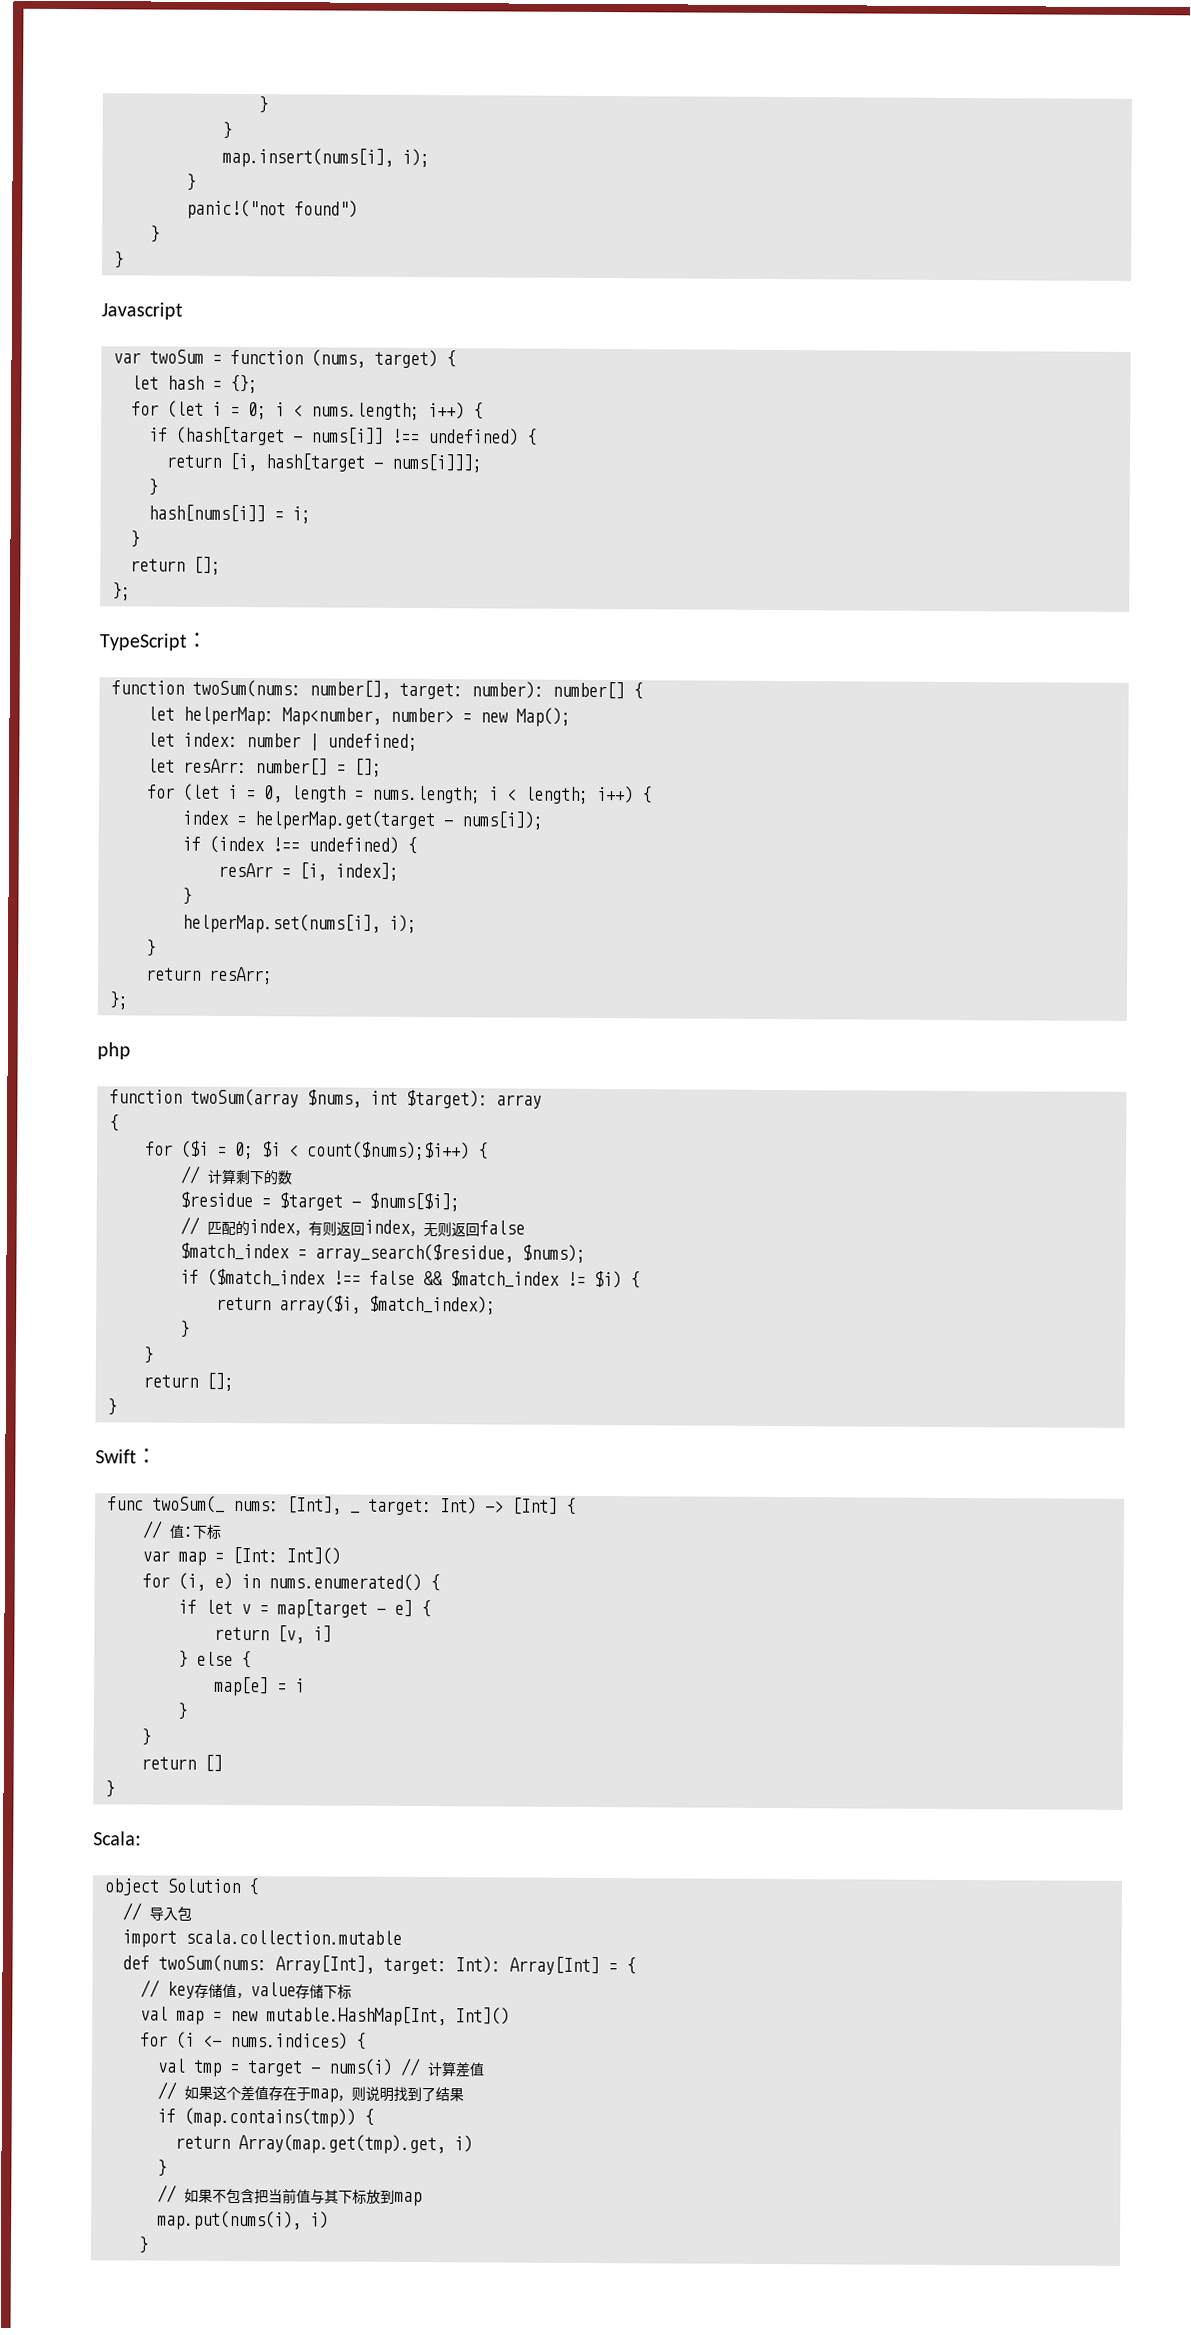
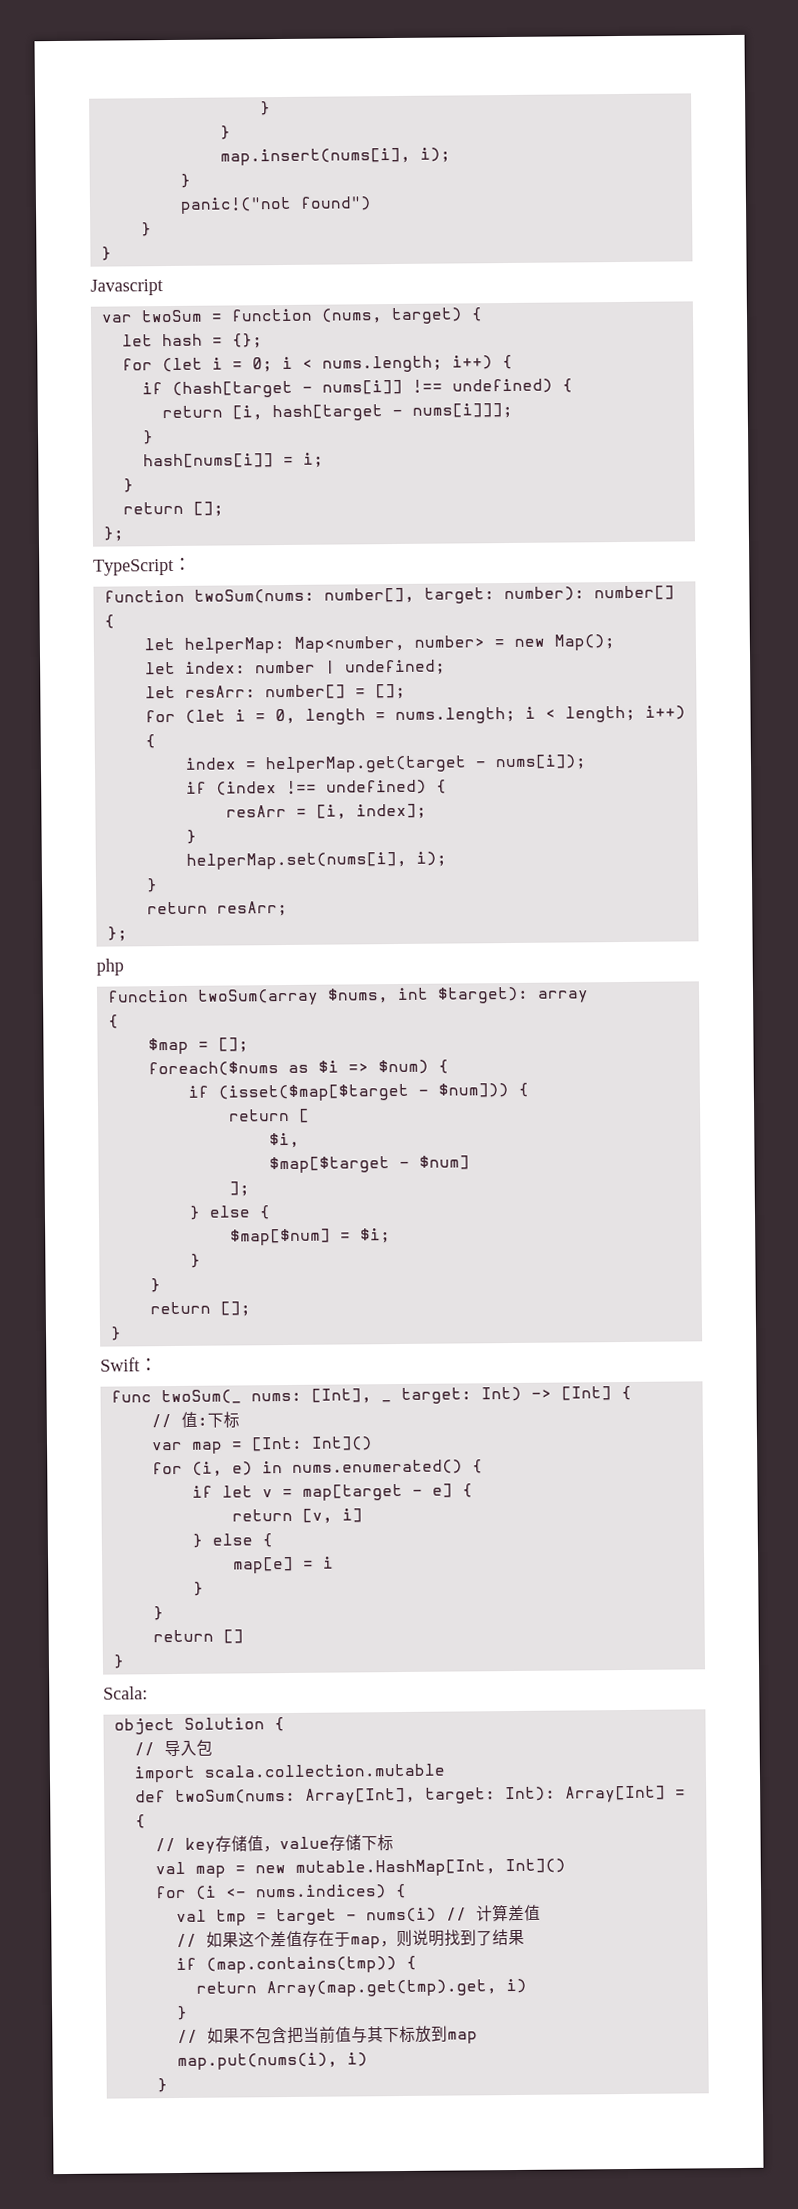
[145,1140,488,1161] [180,1165,292,1185] [180,1191,460,1212] [180,1216,525,1238] [180,1242,586,1263] [180,1268,640,1289] [216,1295,496,1315] for ($i = 0; $i < count($nums);$i++) { // // 计算剩下的数 // $residue = $target - $nums[$i]; // // 匹配的index，有则返回index，无则返回false // $match_index = array_search($residue, $nums); // if ($match_index !== false && $match_index != $i) { // return array($i, $match_index); -> [147,1037,249,1055] [147,1059,449,1077] [187,1082,529,1102] [228,1108,310,1123] [268,1132,300,1149] [268,1155,470,1174] [228,1181,250,1197] [188,1205,271,1220] [229,1228,391,1246] $map = []; // foreach($nums as $i => $num) { // if (isset($map[$target - $num])) { // return [ // $i, // $map[$target - $num] // ]; // } else { // $map[$num] = $i;

